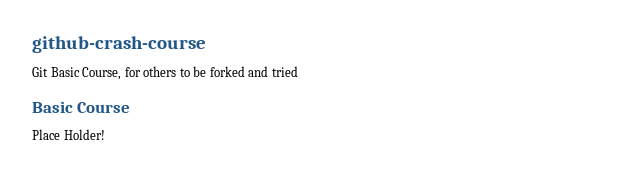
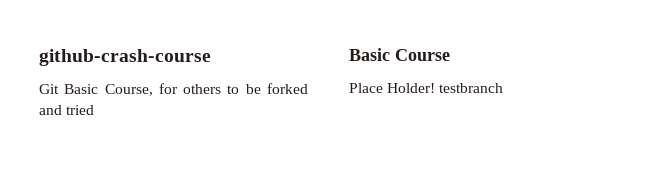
(105, 134) none -> [439,83,504,93] testbranch

